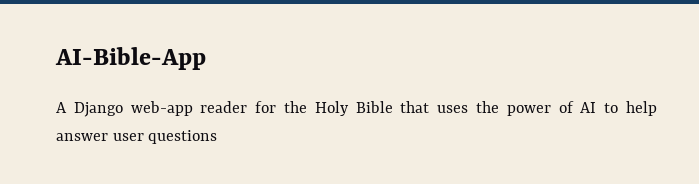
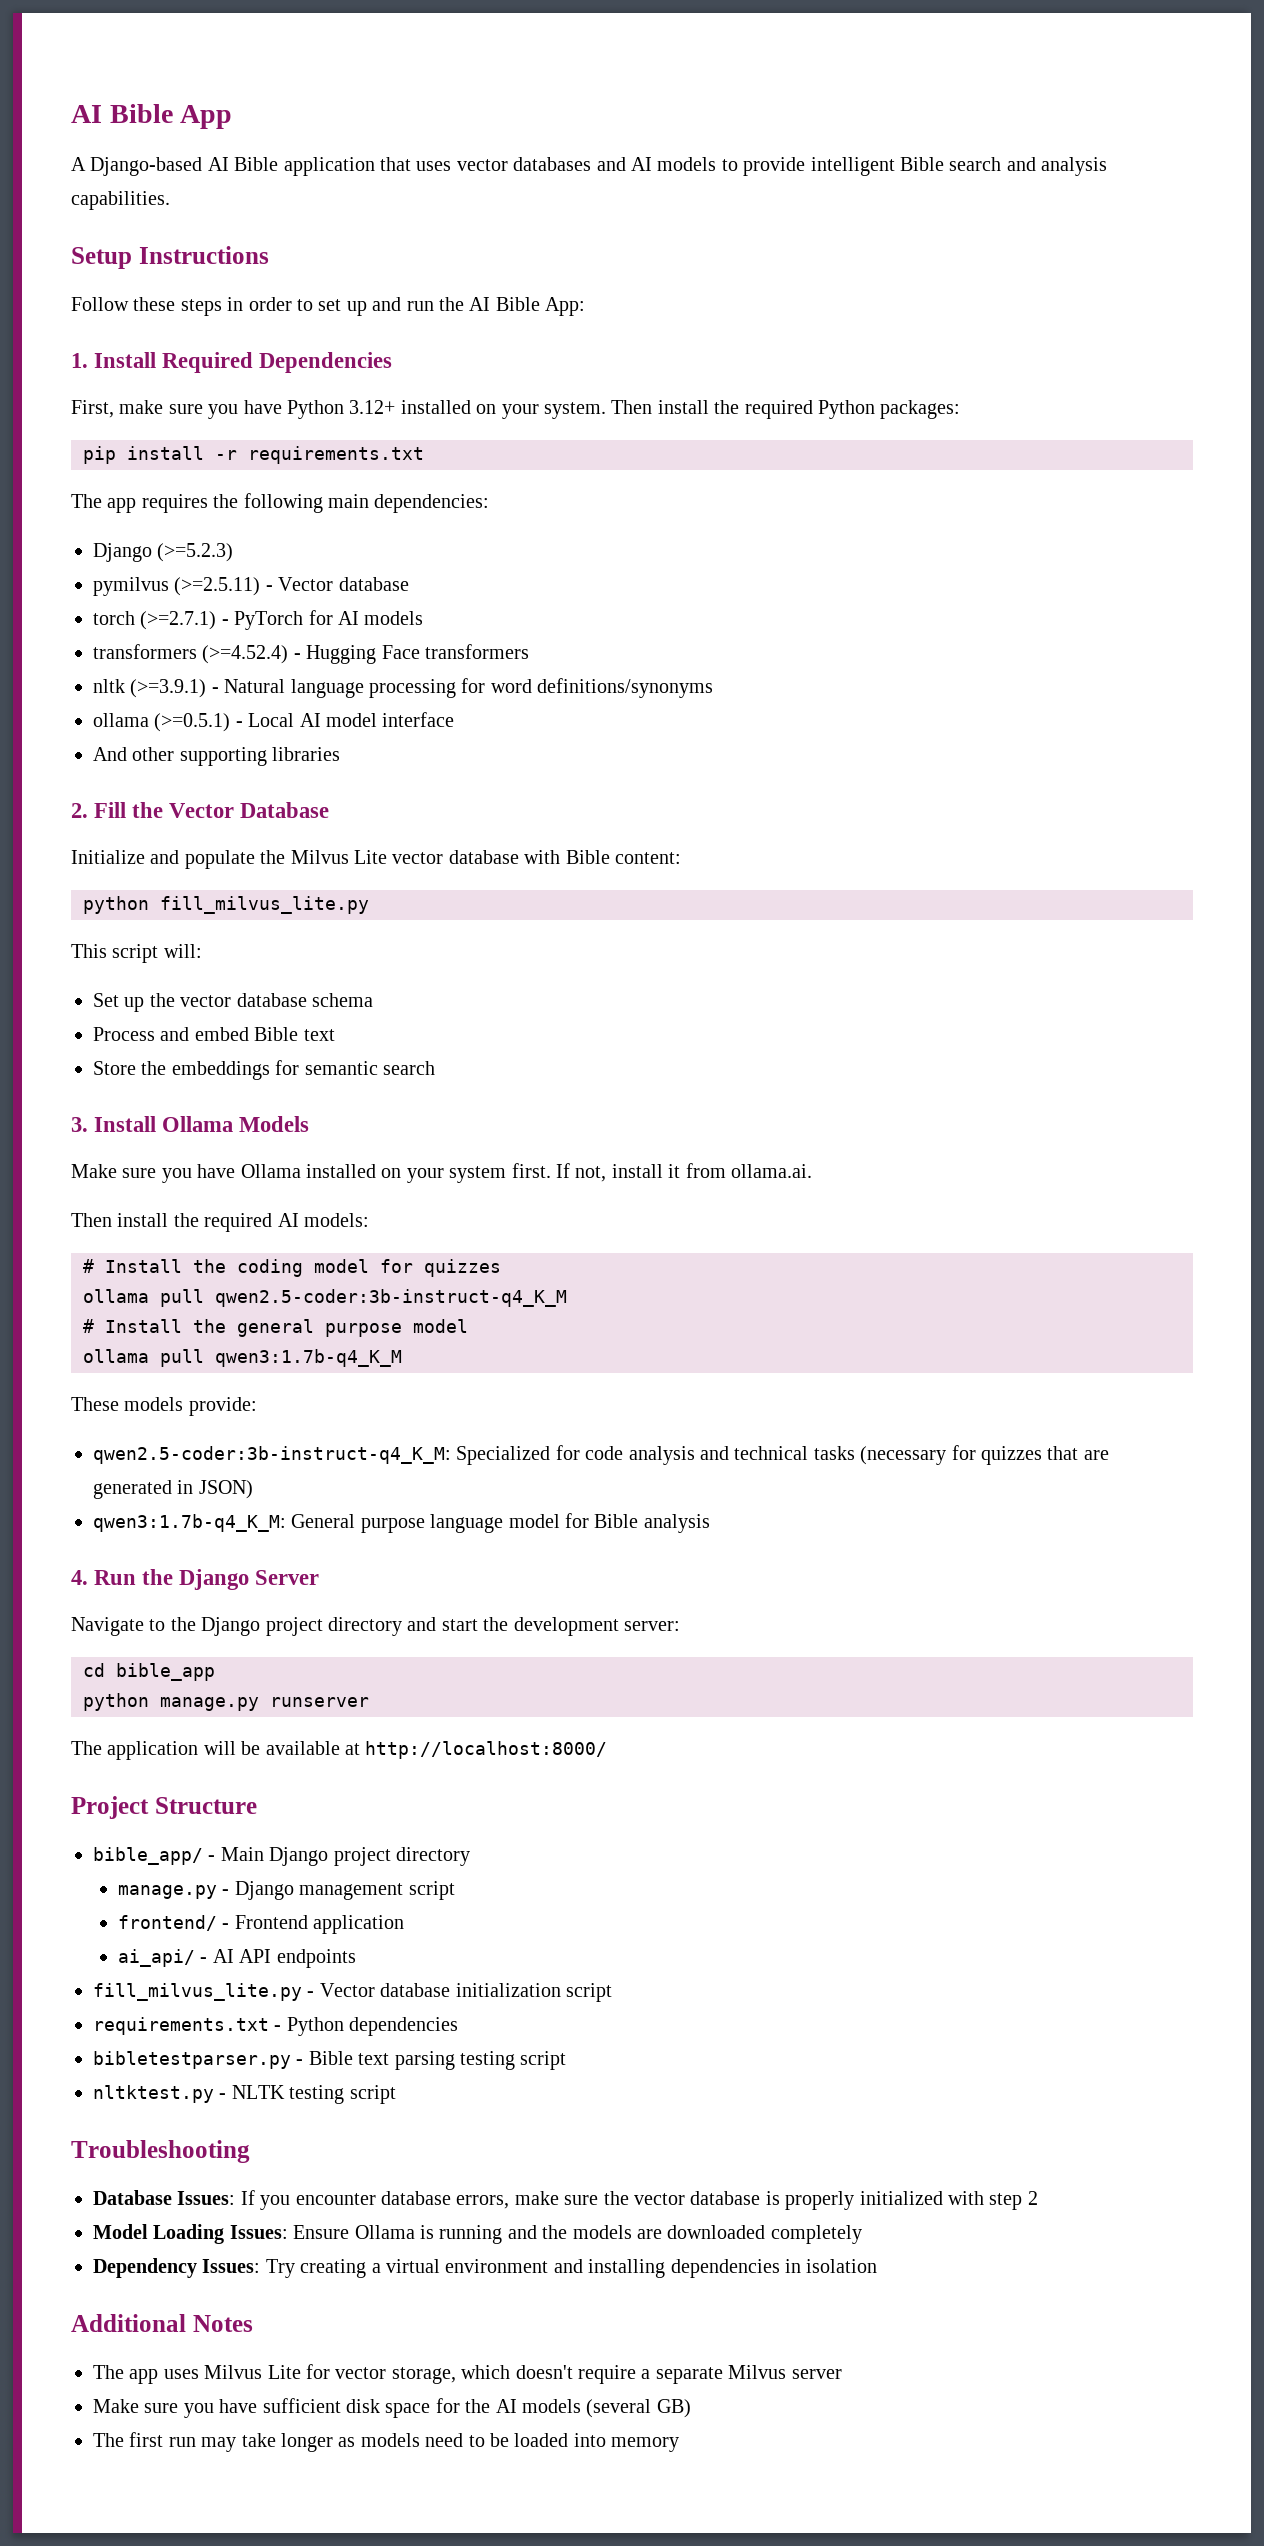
[55,47,206,70] [56,101,657,117] [56,130,218,144] AI-Bible-App // A Django web-app reader for the Holy Bible that uses the power of AI to help answer user questions -> [71,104,233,129] [71,157,1108,176] [71,191,170,210] [71,246,269,269] [71,297,586,316] [71,352,393,373] [71,400,961,419] [83,446,424,464] [71,493,490,513] [93,543,234,562] [93,577,409,596] [93,610,424,630] [93,644,529,664] [93,678,714,698] [93,712,455,732] [93,747,341,766] [71,802,330,818] [71,850,681,869] [83,896,369,914] [71,944,202,963] [93,993,373,1012] [93,1027,335,1041] [93,1060,435,1080] [71,1116,310,1132] [71,1163,812,1183] [71,1213,369,1232] [83,1259,501,1277] [83,1289,567,1307] [83,1319,468,1337] [83,1349,402,1367] [71,1397,257,1416] [93,1445,1109,1465] [93,1480,253,1499] [93,1513,710,1533] [71,1569,320,1590] [71,1617,680,1636] [83,1663,215,1681] [83,1693,369,1711] [71,1741,608,1760] [71,1796,257,1819] [93,1847,470,1866] [118,1881,455,1900] [118,1915,405,1934] [118,1949,356,1968] [93,1983,612,2002] [93,2017,459,2036] [93,2051,567,2070] [93,2085,396,2104] [71,2140,250,2163] [93,2190,1038,2210] [93,2224,862,2244] [93,2258,878,2278] [71,2314,253,2332] [93,2364,842,2384] [93,2398,691,2418] [93,2432,680,2452] AI Bible App // A Django-based AI Bible application that uses vector databases and AI models to provide intelligent Bible search and analysis capabilities. // Setup Instructions // Follow these steps in order to set up and run the AI Bible App: // 1. Install Required Dependencies // First, make sure you have Python 3.12+ installed on your system. Then install the required Python packages: // pip install -r requirements.txt // The app requires the following main dependencies: // Django (>=5.2.3) // pymilvus (>=2.5.11) - Vector database // torch (>=2.7.1) - PyTorch for AI models // transformers (>=4.52.4) - Hugging Face transformers // nltk (>=3.9.1) - Natural language processing for word definitions/synonyms // ollama (>=0.5.1) - Local AI model interface // And other supporting libraries // 2. Fill the Vector Database // Initialize and populate the Milvus Lite vector database with Bible content: // python fill_milvus_lite.py // This script will: // Set up the vector database schema // Process and embed Bible text // Store the embeddings for semantic search // 3. Install Ollama Models // Make sure you have Ollama installed on your system first. If not, install it from ollama.ai. // Then install the required AI models: // # Install the coding model for quizzes // ollama pull qwen2.5-coder:3b-instruct-q4_K_M // # Install the general purpose model // ollama pull qwen3:1.7b-q4_K_M // These models provide: // qwen2.5-coder:3b-instruct-q4_K_M: Specialized for code analysis and technical tasks (necessary for quizzes that are generated in JSON) // qwen3:1.7b-q4_K_M: General purpose language model for Bible analysis // 4. Run the Django Server // Navigate to the Django project directory and start the development server: // cd bible_app // python manage.py runserver // The application will be available at http://localhost:8000/ // Project Structure // bible_app/ - Main Django project directory // manage.py - Django management script // frontend/ - Frontend application // ai_api/ - AI API endpoints // fill_milvus_lite.py - Vector database initialization script // requirements.txt - Python dependencies // bibletestparser.py - Bible text parsing testing script // nltktest.py - NLTK testing script // Troubleshooting // Database Issues: If you encounter database errors, make sure the vector database is properly initialized with step 2 // Model Loading Issues: Ensure Ollama is running and the models are downloaded completely // Dependency Issues: Try creating a virtual environment and installing dependencies in isolation // Additional Notes // The app uses Milvus Lite for vector storage, which doesn't require a separate Milvus server // Make sure you have sufficient disk space for the AI models (several GB) // The first run may take longer as models need to be loaded into memory

